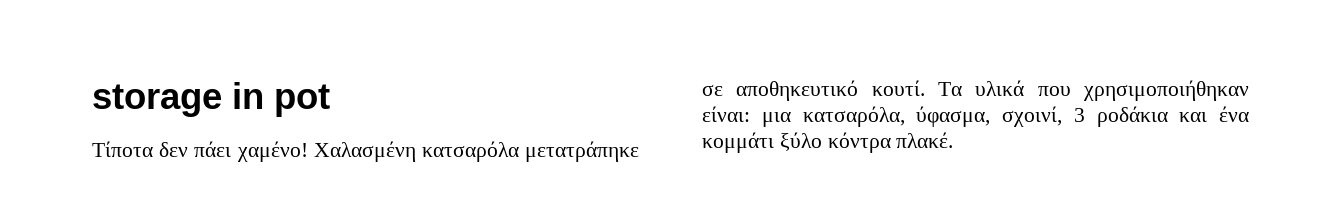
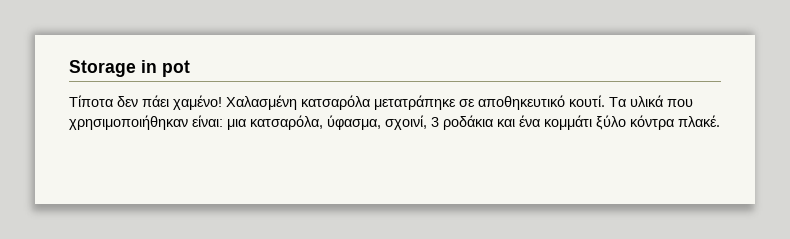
[92,84,222,117] storage -> [69,60,136,77] Storage

